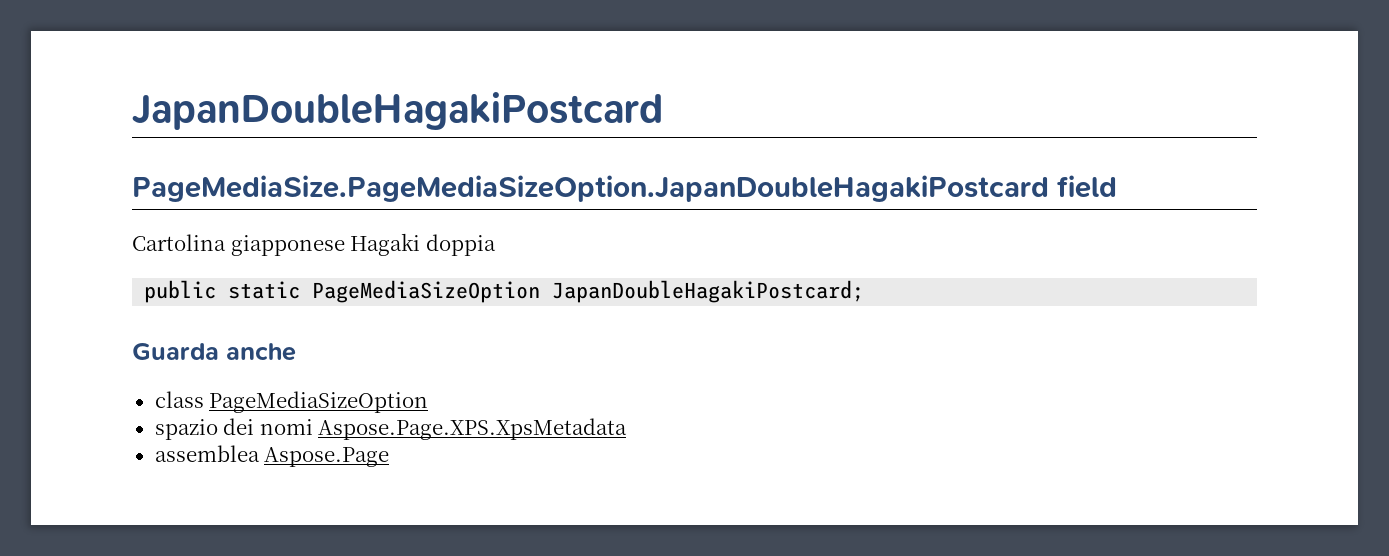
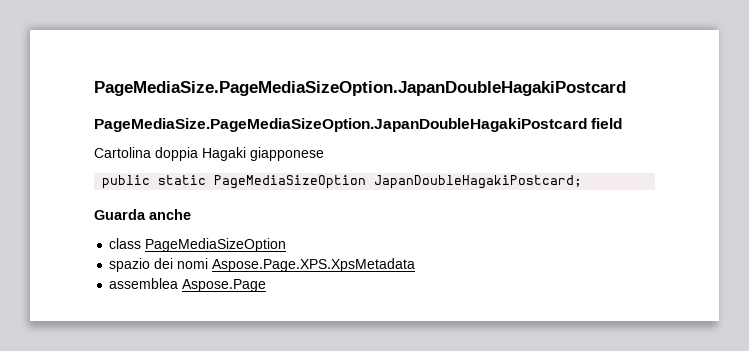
[132,92,663,130] JapanDoubleHagakiPostcard -> [94,81,626,96] PageMediaSize.PageMediaSizeOption.JapanDoubleHagakiPostcard
(226, 242) none -> [155,147,246,161] doppia Hagaki
[350,233,496,256] Hagaki doppia -> (324, 154) none

